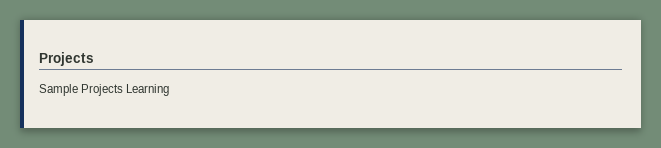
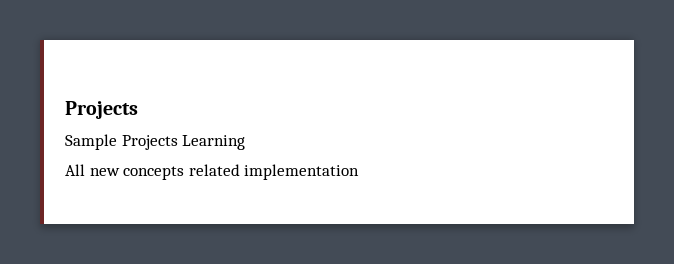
(170, 90) none -> [65,164,360,180] // All new concepts related implementation

